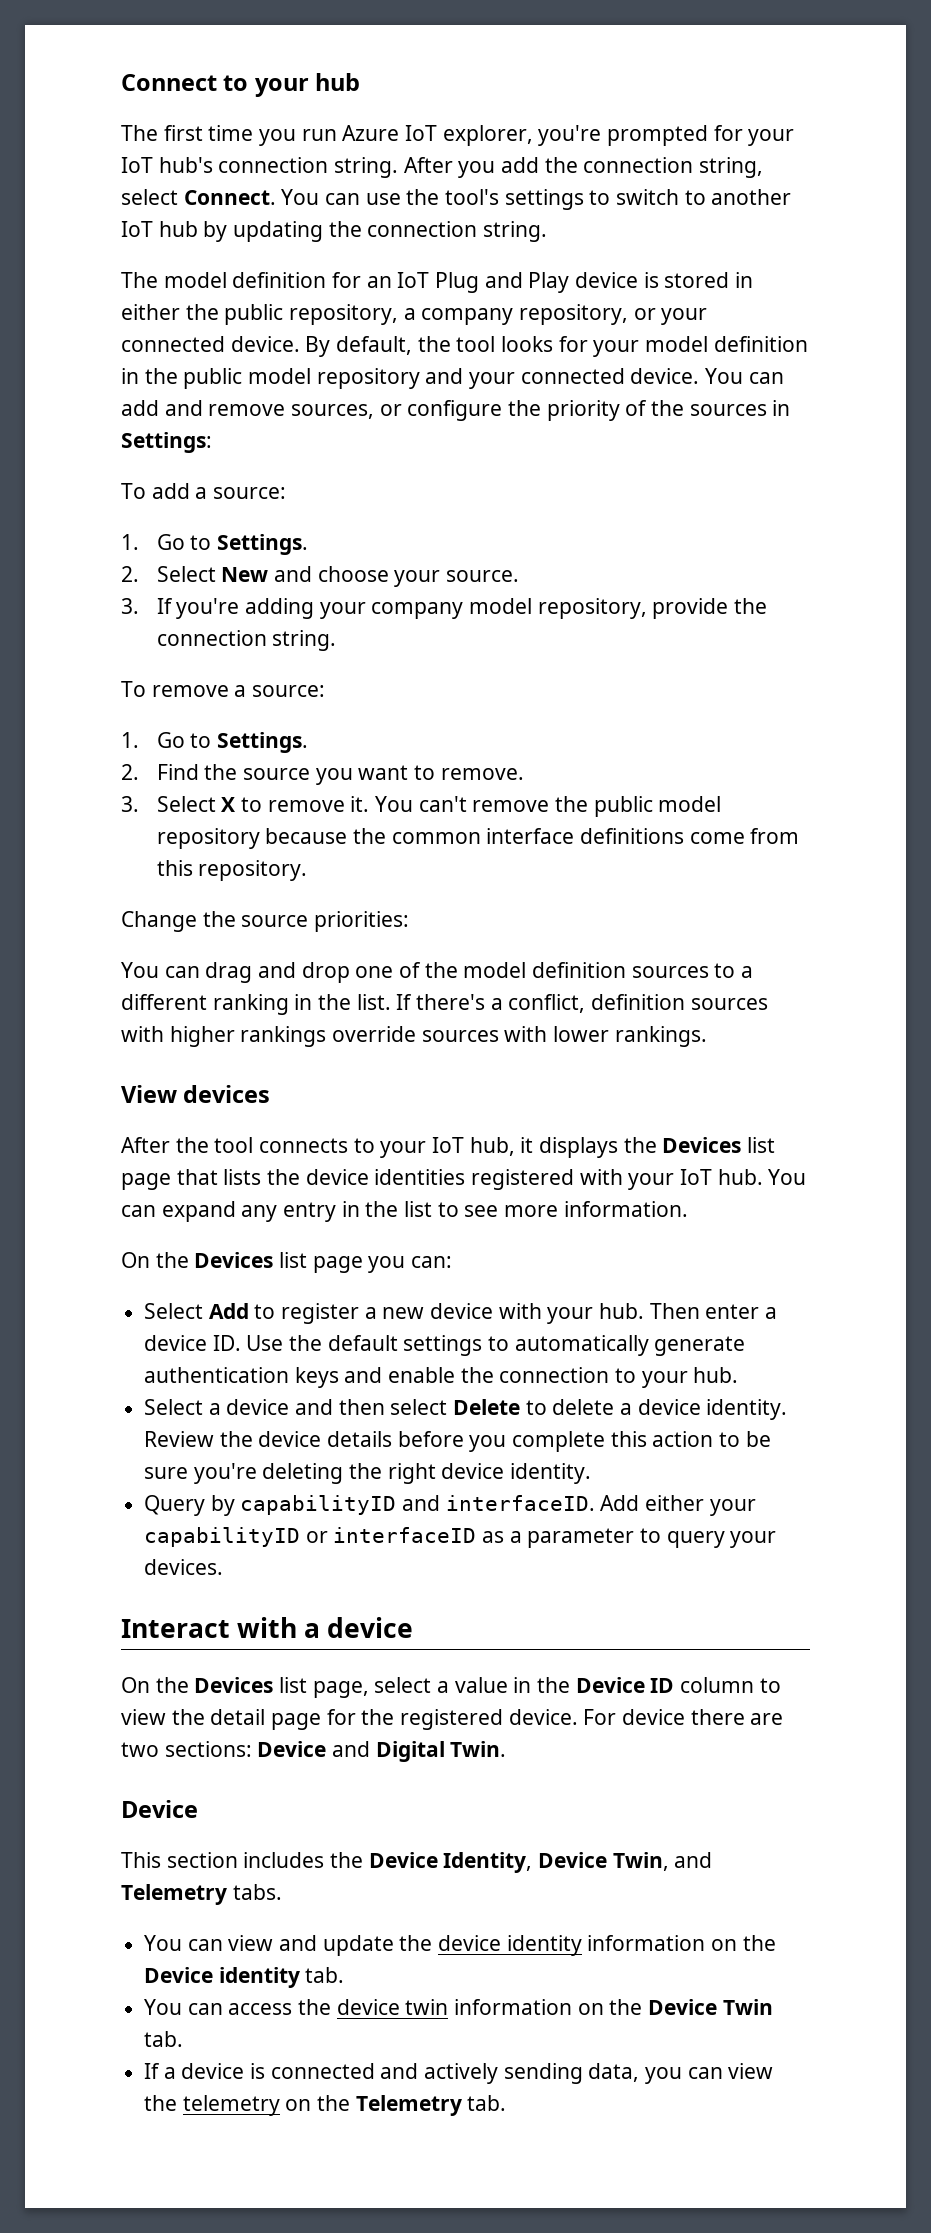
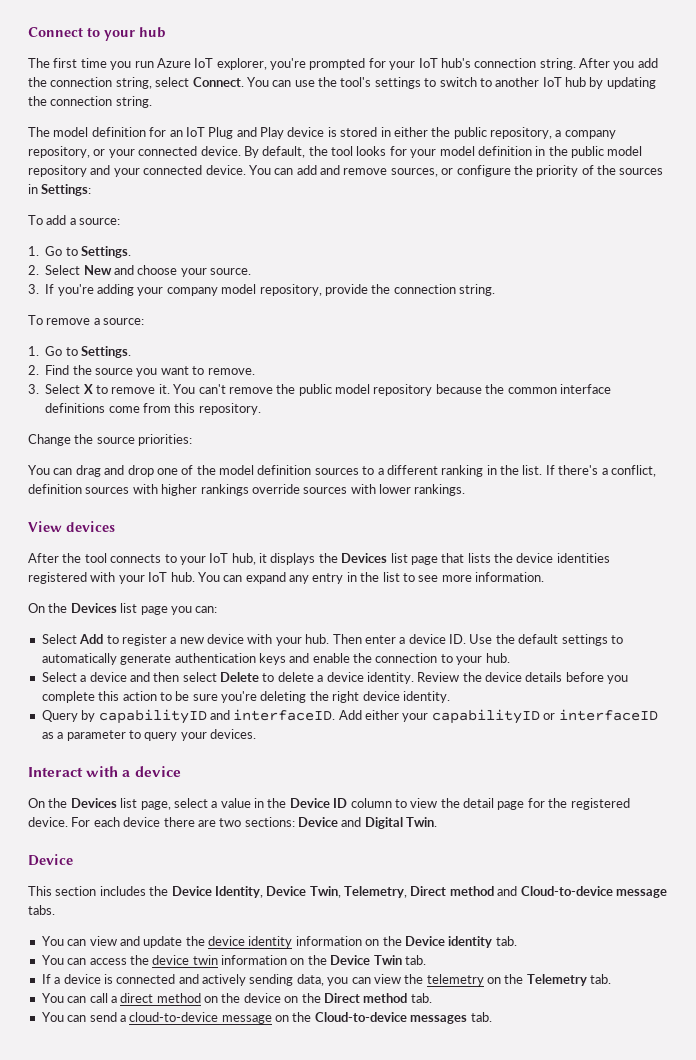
(617, 1717) none -> [93,817,120,827] each
[674,1852,713,1868] [121,1884,227,1905] and Telemetry -> [344,886,667,898] Telemetry, Direct method and Cloud-to-device message
(507, 2103) none -> [41,993,432,1003] [41,1012,492,1024] // You can call a direct method on the device on the Direct method tab. // You can send a cloud-to-device message on the Cloud-to-device messages tab.

